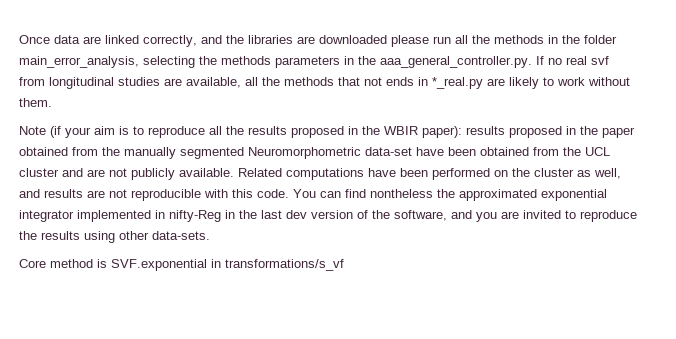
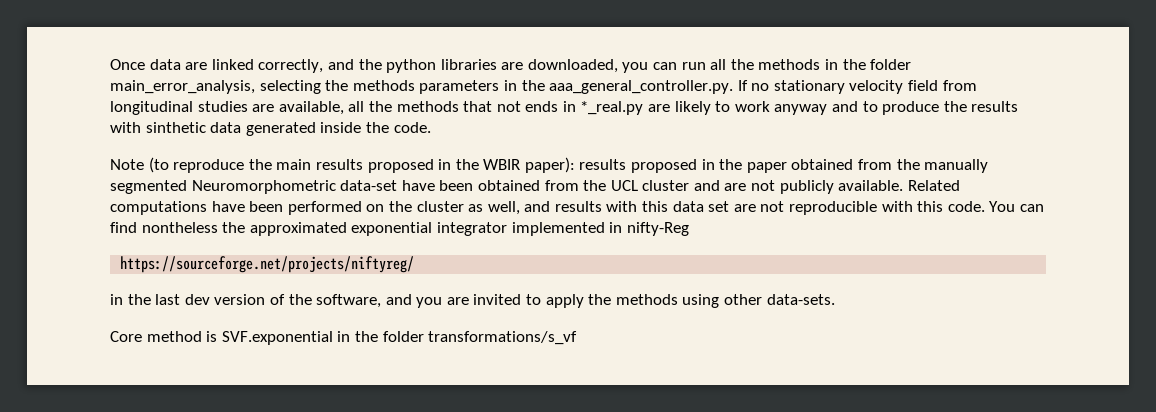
(244, 39) none -> [386,59,437,73] python
[319,35,429,47] downloaded please -> [527,59,678,73] downloaded, you can
[566,56,609,65] real svf -> [773,80,939,94] stationary velocity field
[588,77,630,86] [19,98,52,107] [19,126,244,138] without them. // Note (if your aim is to reproduce all the -> [774,101,1019,115] [110,122,431,136] [110,157,312,173] anyway and to produce the results with sinthetic data generated inside the code. // Note (to reproduce the main
(83, 193) none -> [606,201,730,212] with this data set
(221, 216) none -> [120,256,415,273] // https://sourceforge.net/projects/niftyreg/ //
[580,210,637,222] [19,231,80,240] reproduce the results -> [545,294,678,308] apply the methods
(221, 263) none -> [354,331,424,342] the folder

